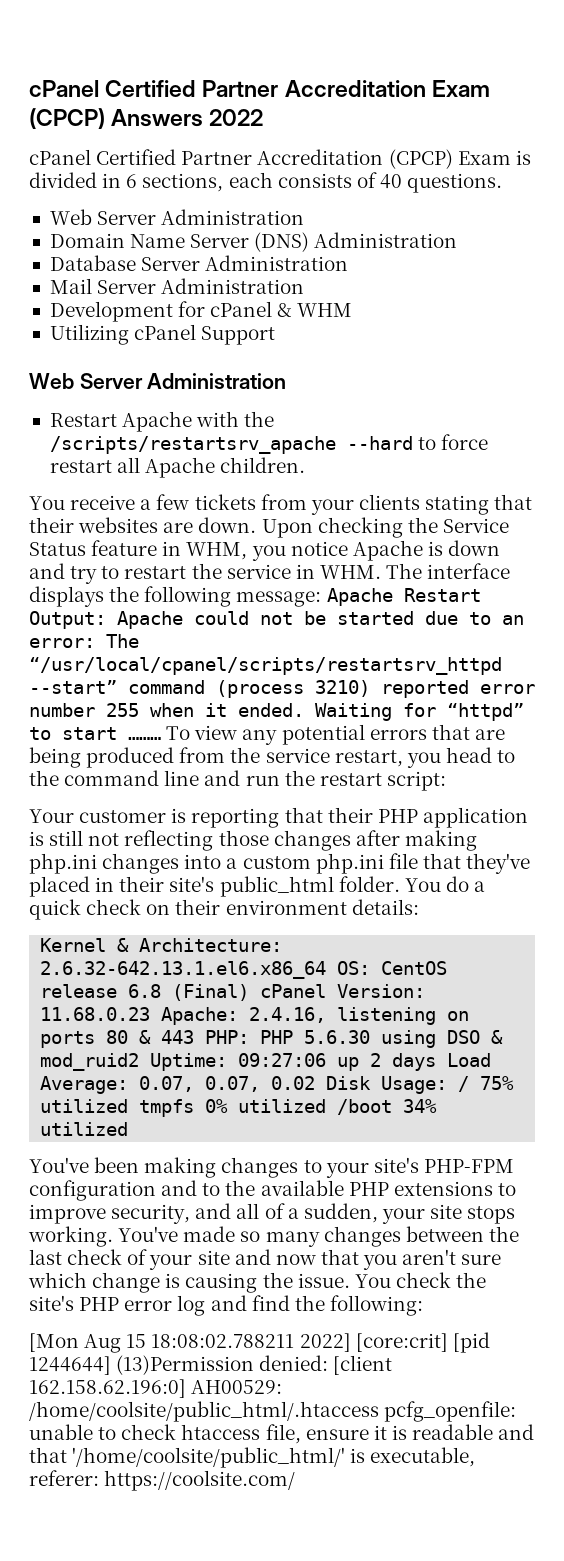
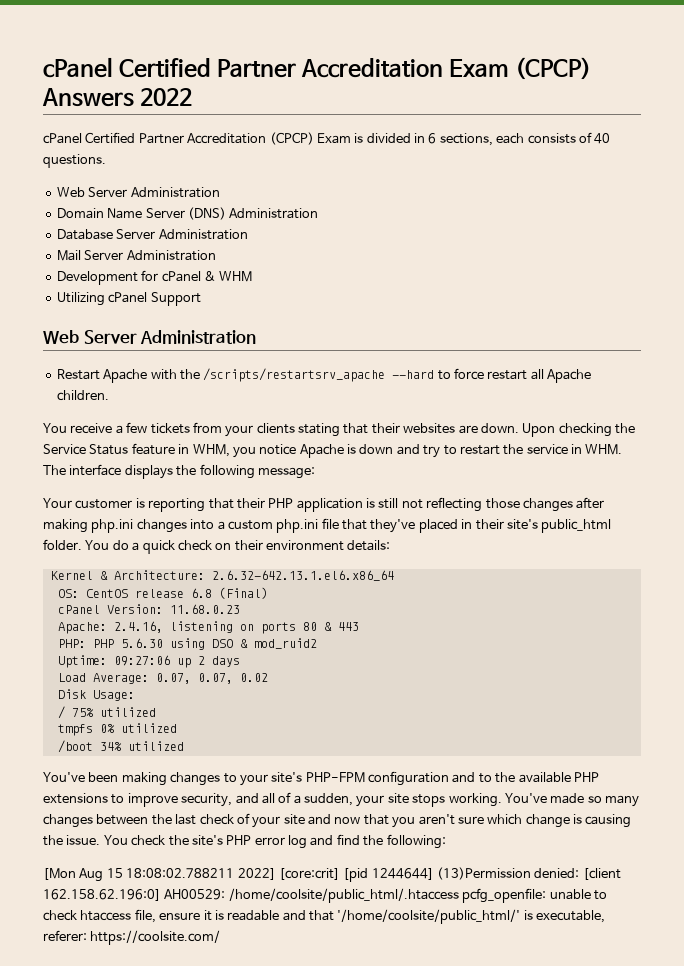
[326,588,481,606] [29,611,524,629] [29,634,139,648] [29,657,502,675] [29,680,535,698] [29,703,524,721] [29,724,505,745] [29,747,516,768] [29,770,446,791] Apache Restart Output: Apache could not be started due to an error: The “/usr/local/cpanel/scripts/restartsrv_httpd --start” command (process 3210) reported error number 255 when it ended. Waiting for “httpd” to start ……… To view any potential errors that are being produced from the service restart, you head to the command line and run the restart script: -> (315, 473) none
(327, 970) none -> (394, 575) //
(250, 992) none -> (268, 593) //
(151, 1014) none -> (240, 609) //
(195, 1037) none -> (359, 626) //
(140, 1062) none -> (317, 643) //
(437, 1062) none -> (240, 661) //
(316, 1083) none -> (268, 677) //
(448, 1085) none -> (135, 695) //
(129, 1106) none -> (156, 712) //
(327, 1106) none -> (177, 728) //

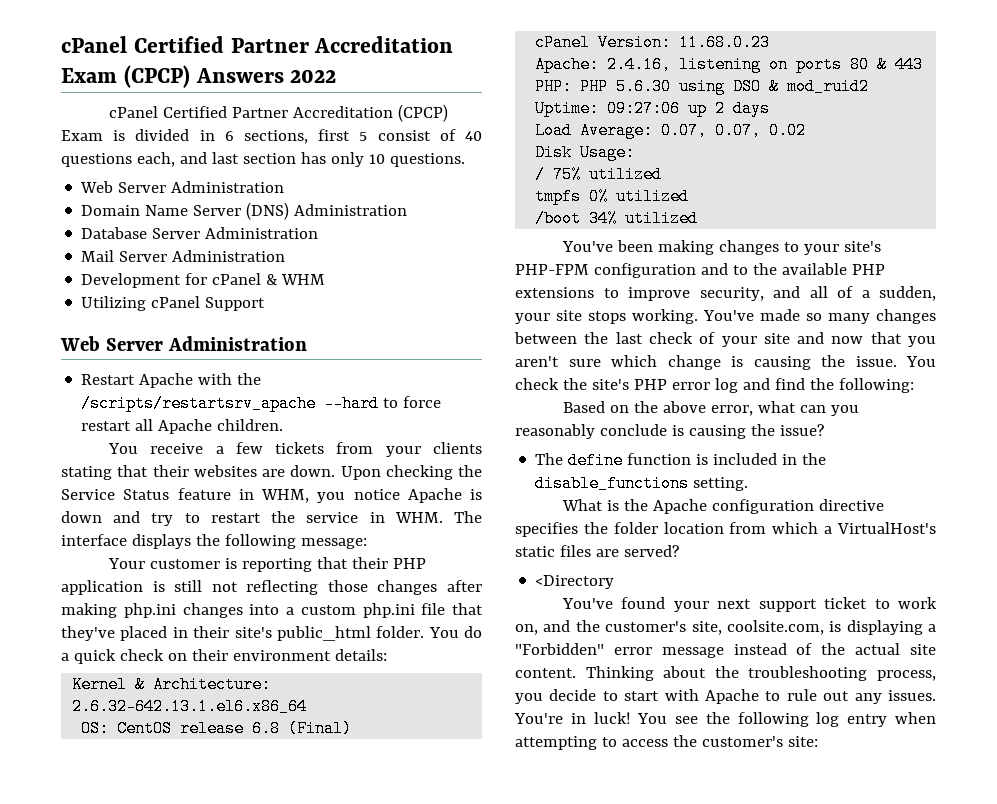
[496,132,611,144] each consists of 40 -> [318,129,482,141] [61,152,385,167] first 5 consist of 40 questions each, and last section has only 10
[43,867,621,882] [43,888,607,903] [43,909,606,924] [43,930,221,945] [Mon Aug 15 18:08:02.788211 2022] [core:crit] [pid 1244644] (13)Permission denied: [client 162.158.62.196:0] AH00529: /home/coolsite/public_html/.htaccess pcfg_openfile: unable to check htaccess file, ensure it is readable and that '/home/coolsite/public_html/' is executable, referer: https://coolsite.com/ -> [562,401,859,416] [515,424,824,439] [535,452,827,469] [535,475,749,492] [561,499,884,514] [515,522,936,537] [515,545,679,557] [535,575,615,589] [561,597,937,612] [515,620,936,635] [515,643,937,658] [515,666,936,681] [515,689,936,704] [514,712,936,727] [515,735,818,750] Based on the above error, what can you reasonably conclude is causing the issue? // The define function is included in the disable_functions setting. // What is the Apache configuration directive specifies the folder location from which a VirtualHost's static files are served? // <Directory // You've found your next support ticket to work on, and the customer's site, coolsite.com, is displaying a "Forbidden" error message instead of the actual site content. Thinking about the troubleshooting process, you decide to start with Apache to rule out any issues. You're in luck! You see the following log entry when attempting to access the customer's site:

